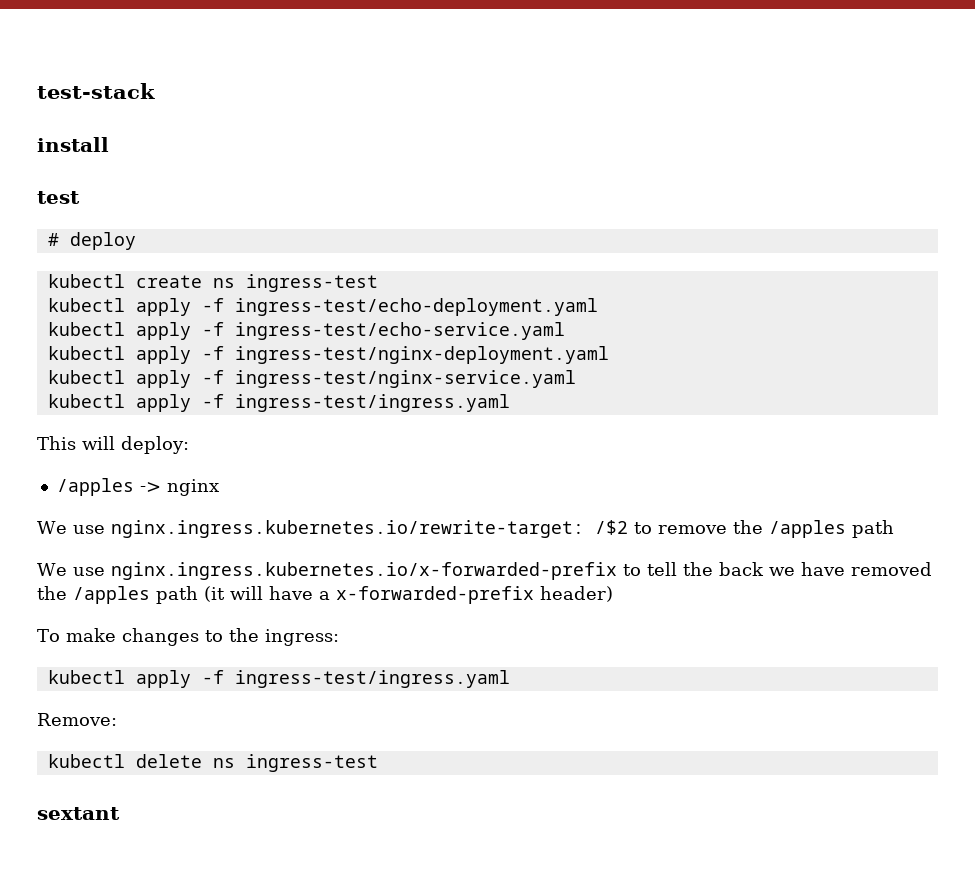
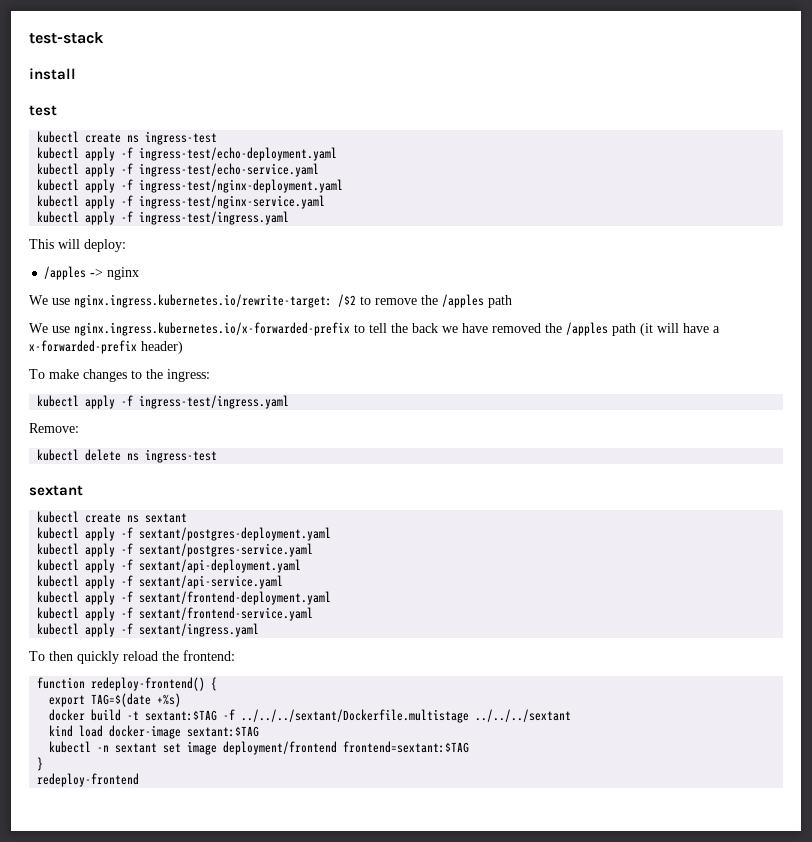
[47,232,136,250] // # deploy -> (57, 110) none
(120, 813) none -> [37,511,188,523] [37,527,332,541] [37,543,314,557] [37,559,302,573] [37,575,284,589] [37,591,332,605] [37,607,314,621] [37,623,260,637] [29,650,235,664] [37,677,218,691] [49,693,182,707] [49,709,572,723] [49,725,260,739] [49,741,470,755] [37,757,44,771] [37,773,140,787] // kubectl create ns sextant // kubectl apply -f sextant/postgres-deployment.yaml // kubectl apply -f sextant/postgres-service.yaml // kubectl apply -f sextant/api-deployment.yaml // kubectl apply -f sextant/api-service.yaml // kubectl apply -f sextant/frontend-deployment.yaml // kubectl apply -f sextant/frontend-service.yaml // kubectl apply -f sextant/ingress.yaml // To then quickly reload the frontend: // function redeploy-frontend() { // export TAG=$(date +%s) // docker build -t sextant:$TAG -f ../../../sextant/Dockerfile.multistage ../../../sextant // kind load docker-image sextant:$TAG // kubectl -n sextant set image deployment/frontend frontend=sextant:$TAG // } // redeploy-frontend

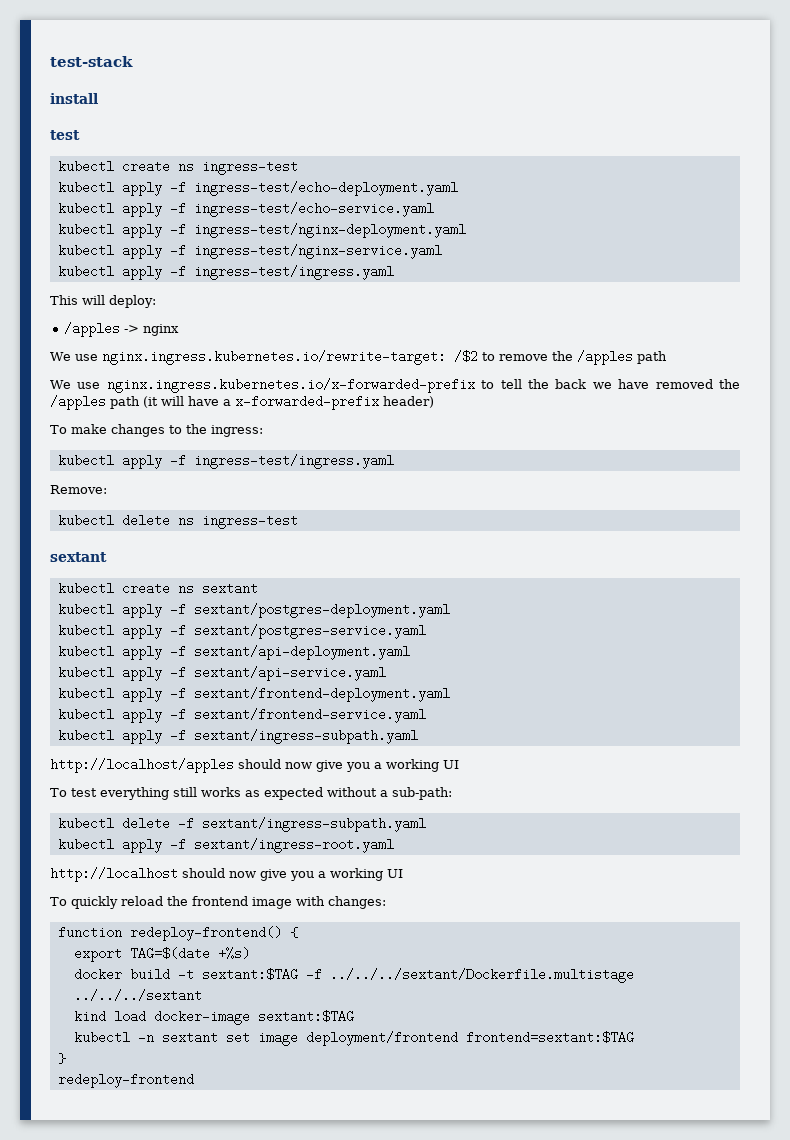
[139,623,260,637] [29,650,235,664] sextant/ingress.yaml // To then quickly reload the frontend: -> [193,729,418,744] [50,758,459,773] [50,787,452,800] [57,817,426,832] [57,838,394,853] [50,867,403,882] [50,896,386,909] sextant/ingress-subpath.yaml // http://localhost/apples should now give you a working UI // To test everything still works as expected without a sub-path: // kubectl delete -f sextant/ingress-subpath.yaml // kubectl apply -f sextant/ingress-root.yaml // http://localhost should now give you a working UI // To quickly reload the frontend image with changes:

